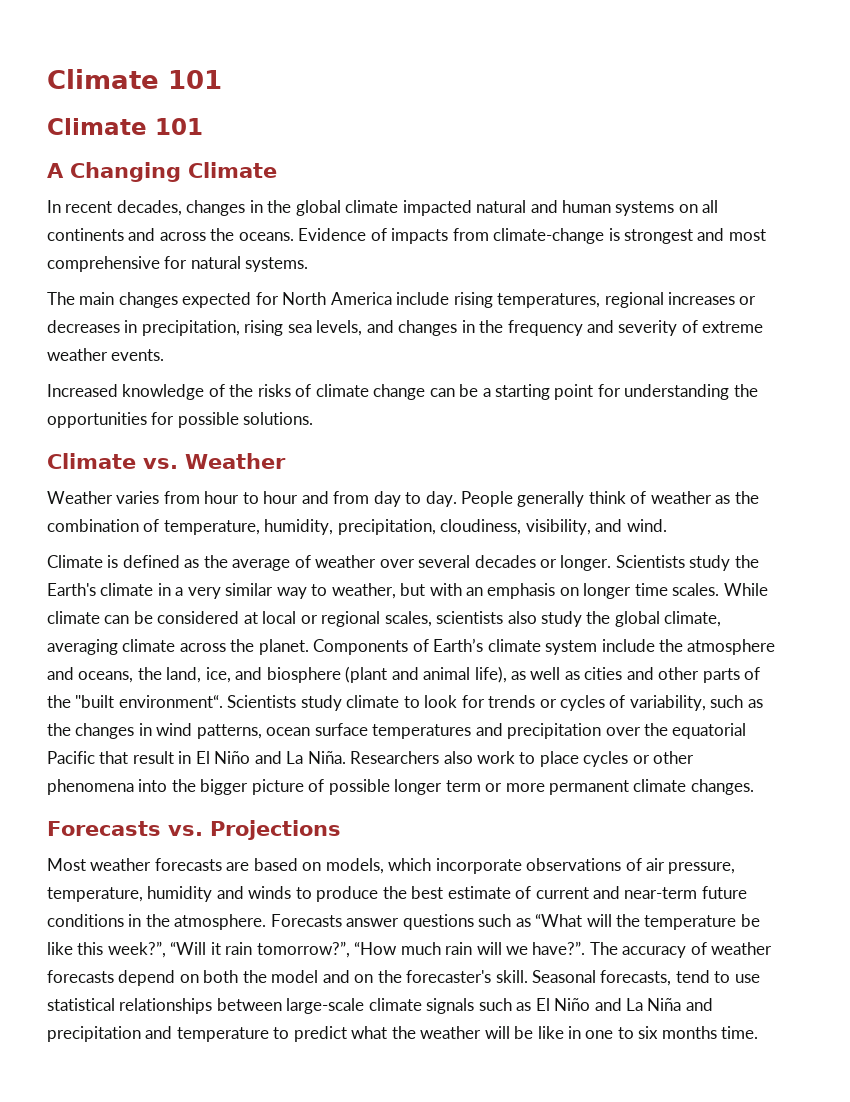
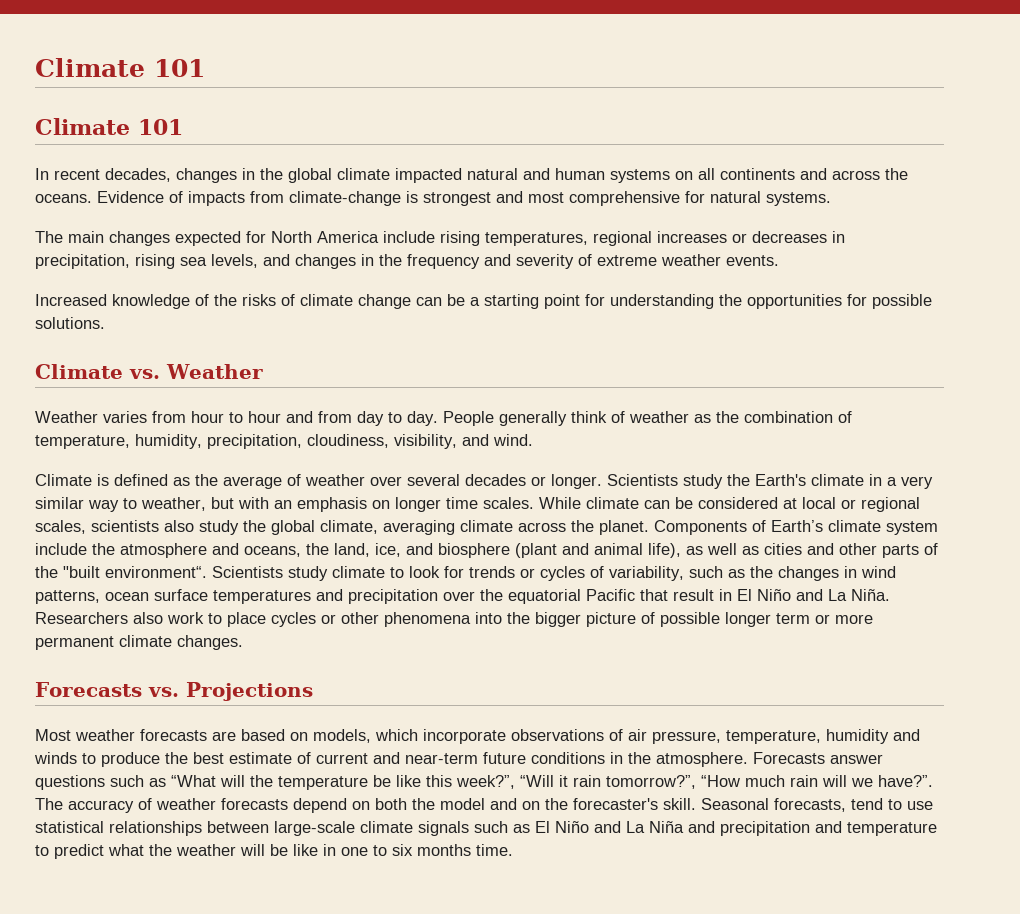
[47,162,277,182] // A Changing Climate -> (183, 127) none

